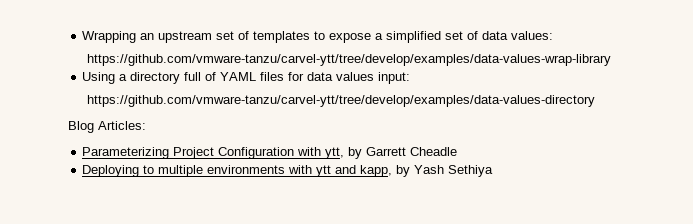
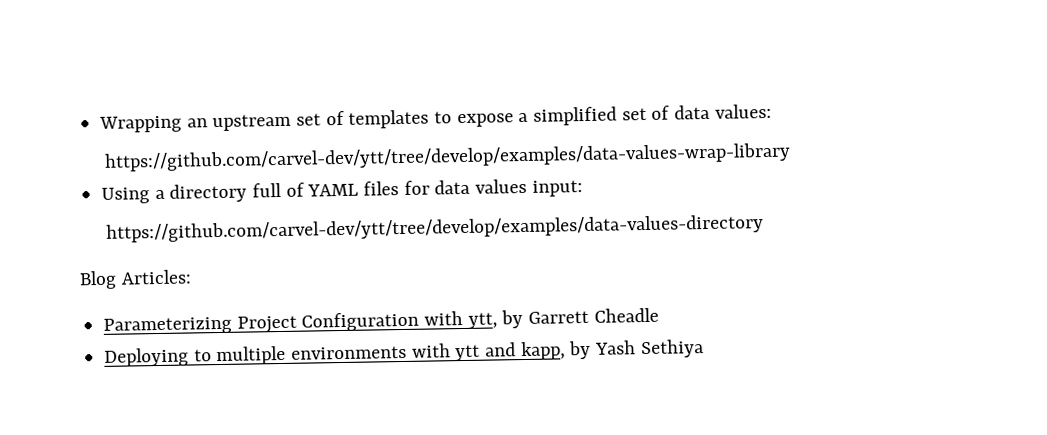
[86,54,611,66] https://github.com/vmware-tanzu/carvel-ytt/tree/develop/examples/data-values-wrap-library -> [104,142,792,172] https://github.com/carvel-dev/ytt/tree/develop/examples/data-values-wrap-library
[86,95,595,107] https://github.com/vmware-tanzu/carvel-ytt/tree/develop/examples/data-values-directory -> [106,214,765,243] https://github.com/carvel-dev/ytt/tree/develop/examples/data-values-directory

